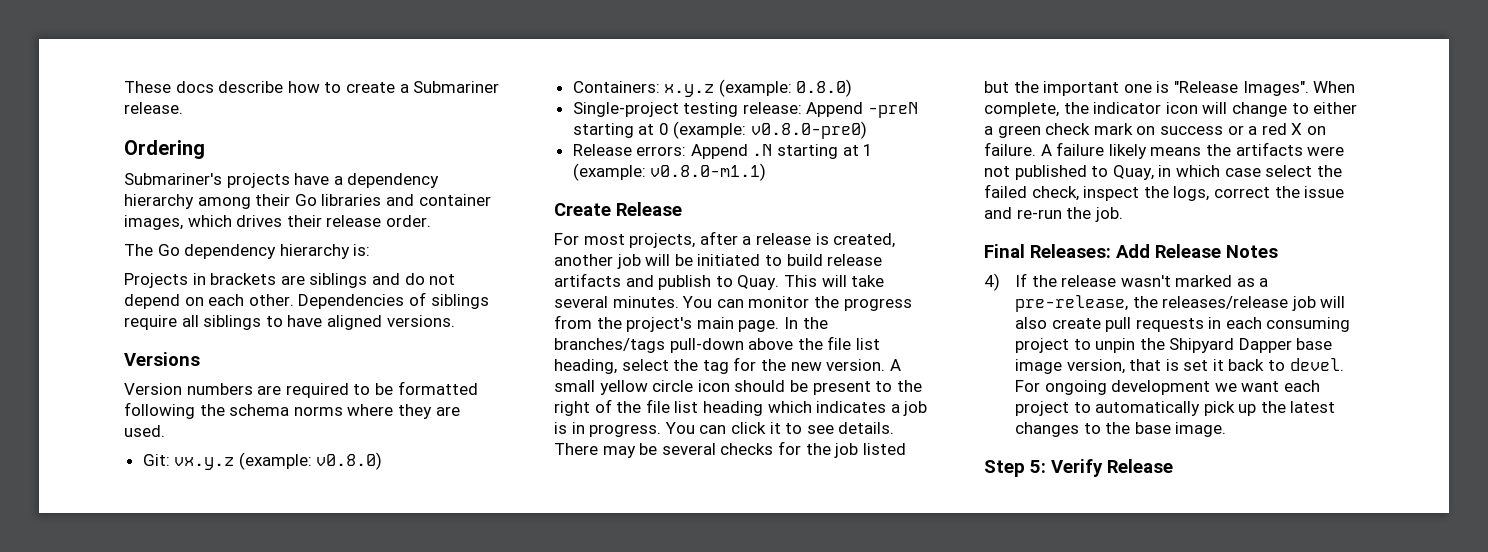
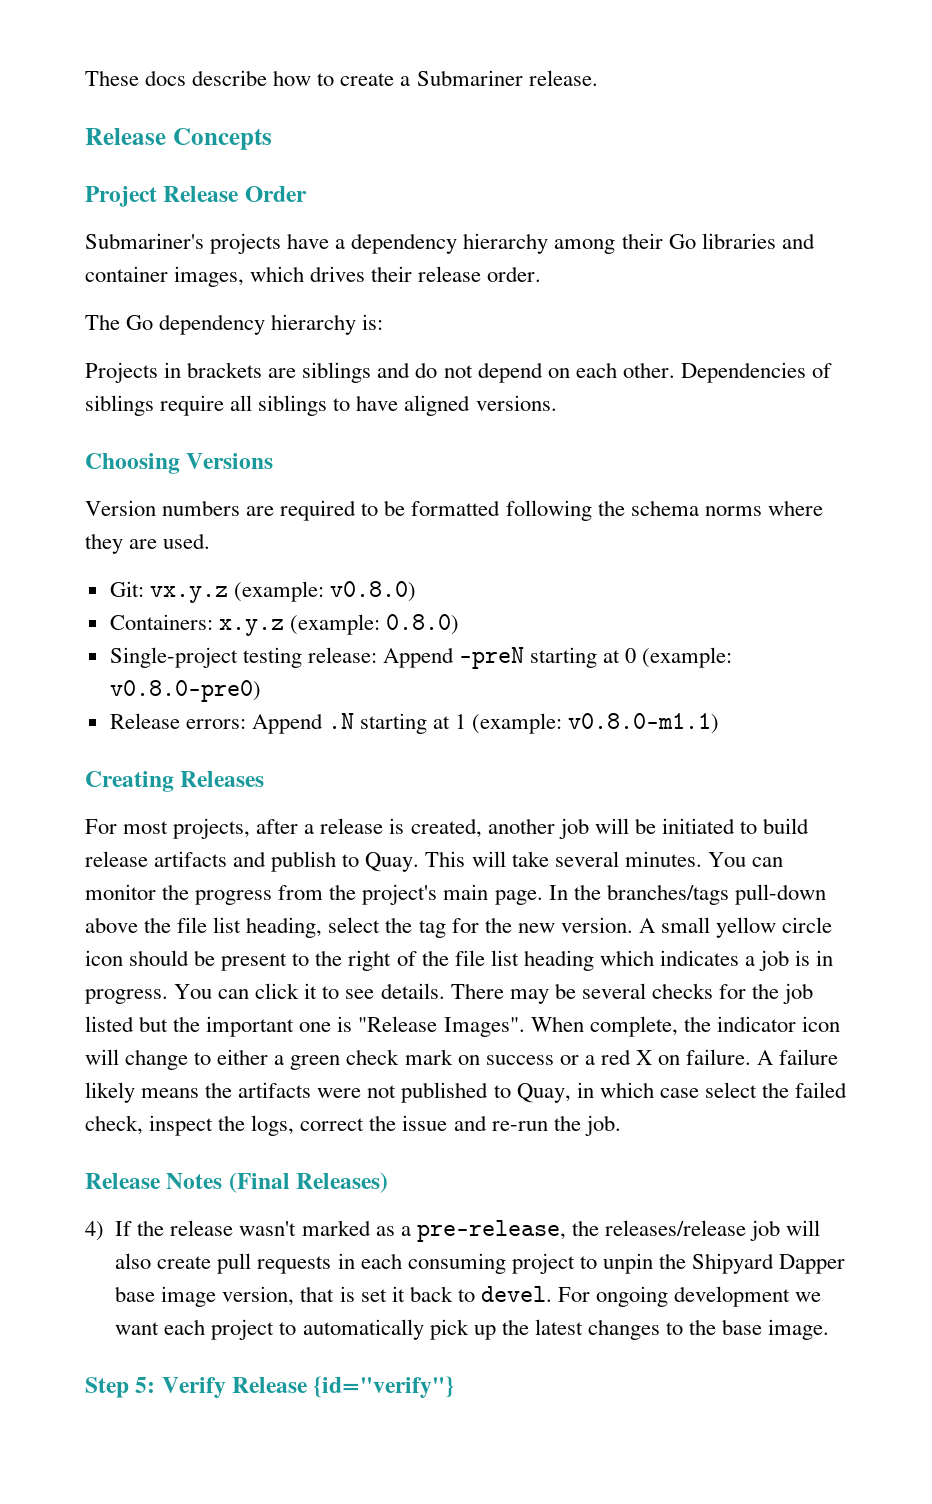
[124,140,205,159] Ordering -> [85,128,272,150] [85,186,307,207] Release Concepts // Project Release Order
(455, 321) none -> [85,453,180,474] Choosing
[554,202,682,216] Create Release -> [85,771,265,792] Creating Releases
[984,244,1150,258] Final Releases: Add -> (621, 1125) none
(1278, 251) none -> [228,1172,389,1193] (Final Releases)
(1173, 466) none -> [313,1376,455,1398] {id="verify"}

